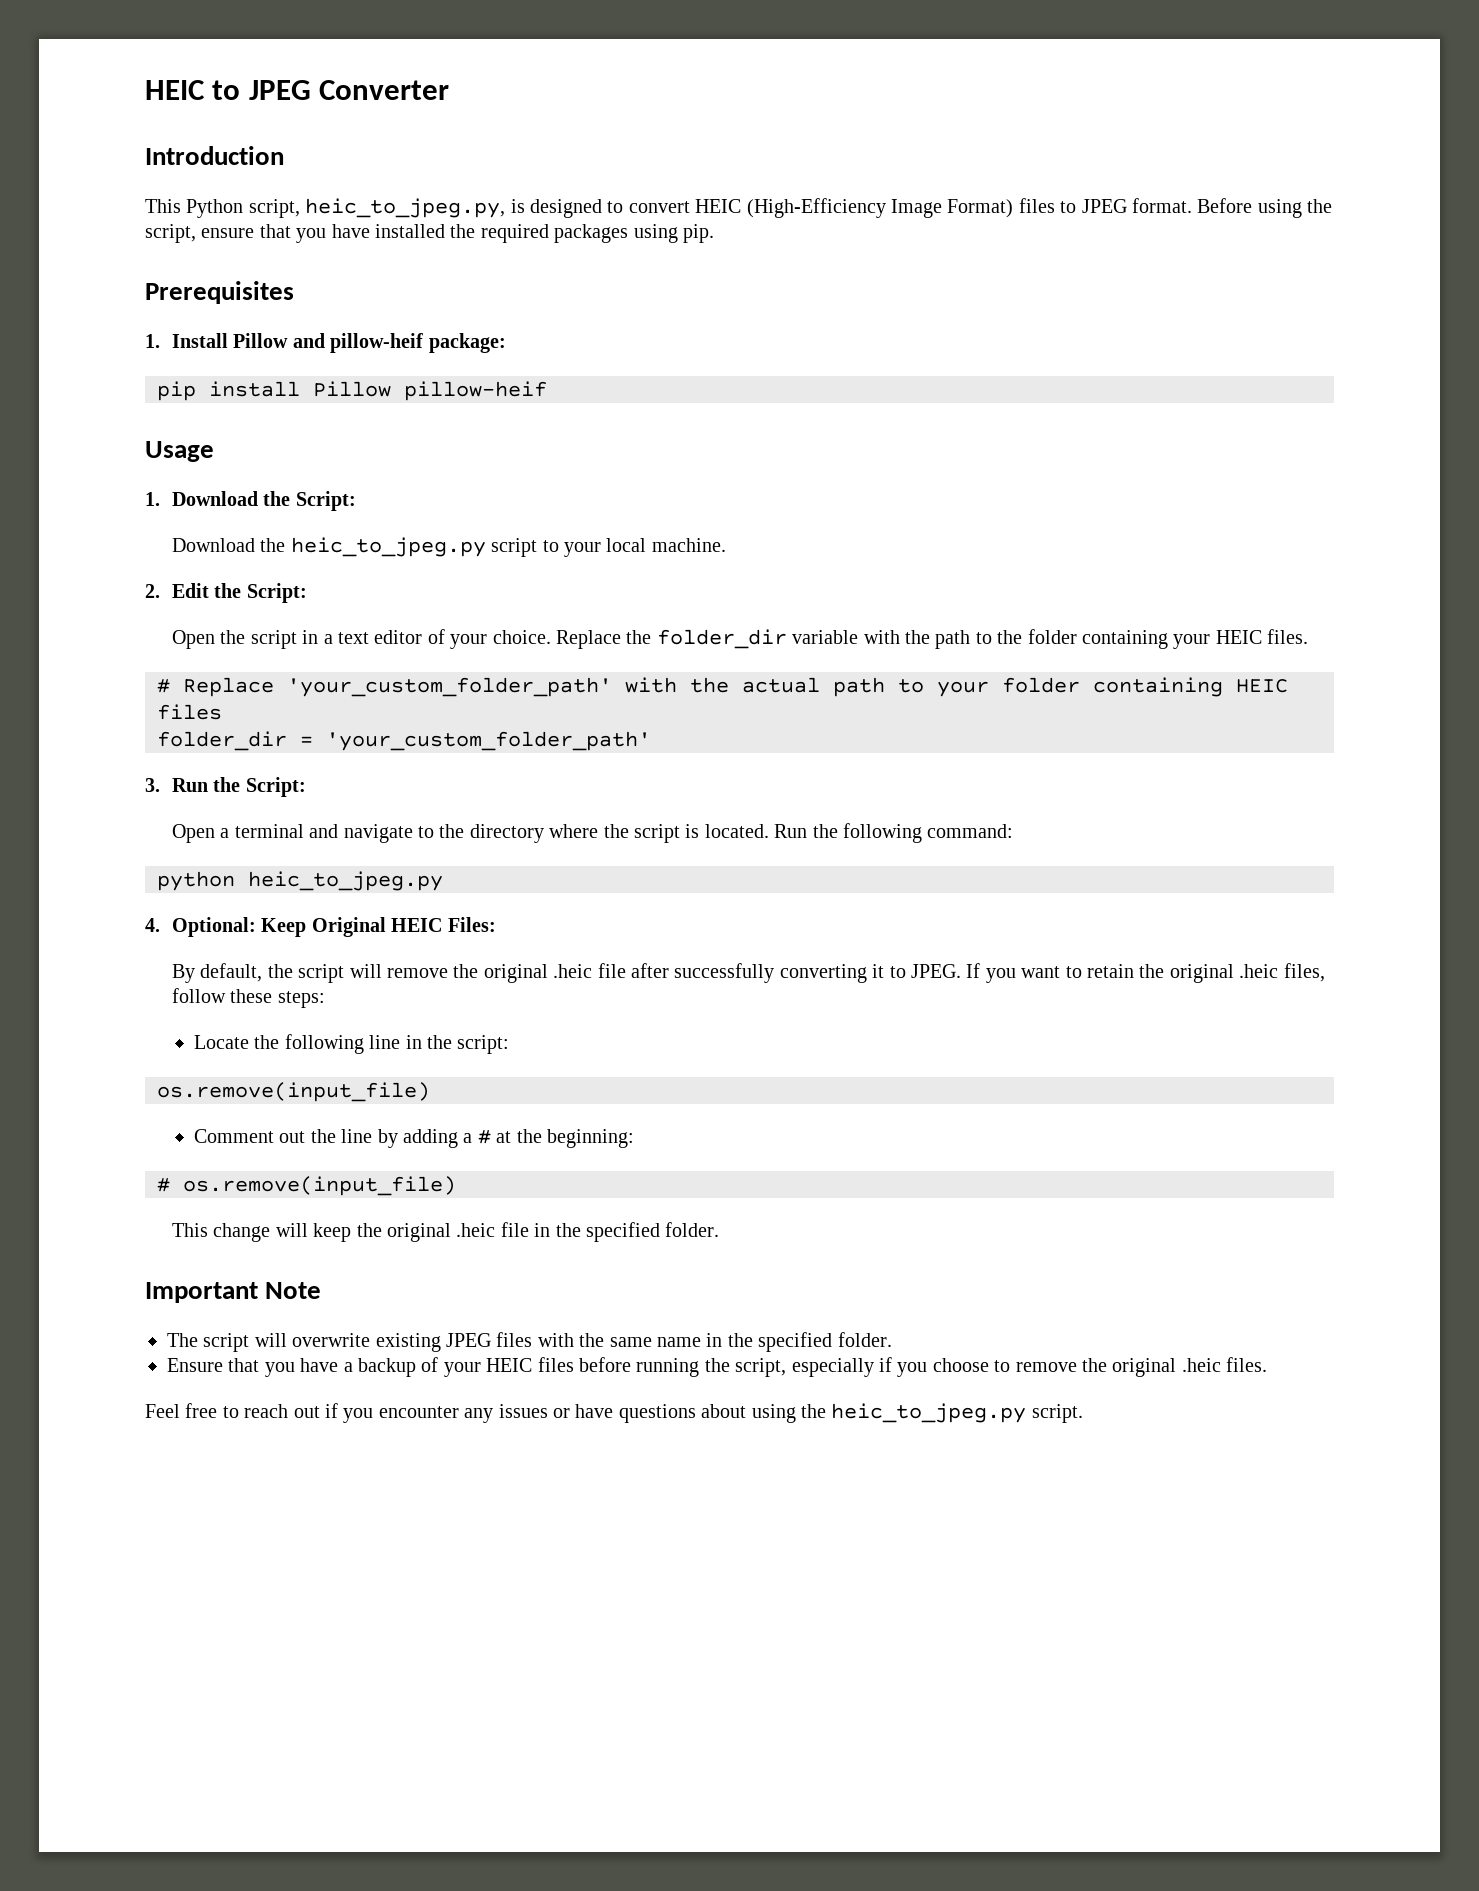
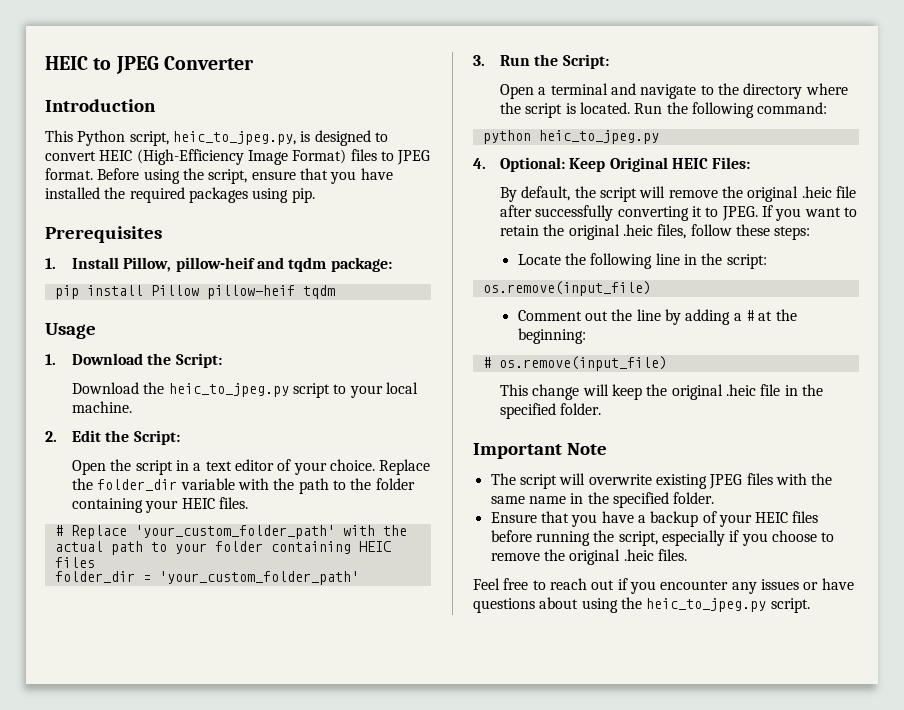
[233,333,424,353] Pillow and pillow-heif -> [123,257,327,272] Pillow, pillow-heif and tqdm
(547, 391) none -> [302,285,335,299] tqdm

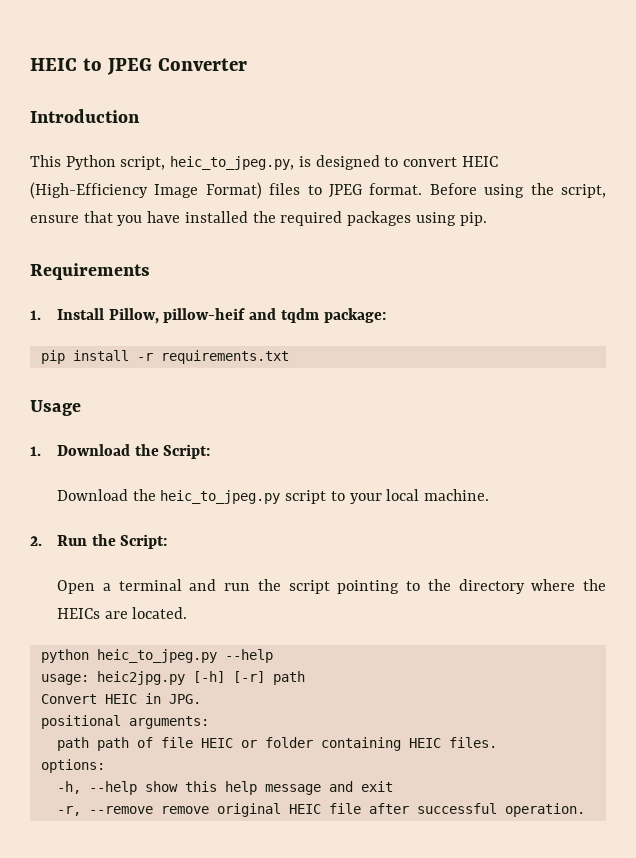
[45,226,162,243] Prerequisites -> [30,263,150,280] Requirements
[150,285,335,299] Pillow pillow-heif tqdm -> [136,350,289,364] -r requirements.txt
[72,430,180,445] [72,459,431,475] [72,478,415,494] [72,497,248,513] [54,525,407,539] [54,541,391,555] [54,557,95,568] [54,571,359,585] [473,55,485,66] Edit the Script: // Open the script in a text editor of your choice. Replace the folder_dir variable with the path to the folder containing your HEIC files. // # Replace 'your_custom_folder_path' with the actual path to your folder containing HEIC files // folder_dir = 'your_custom_folder_path' // 3. -> (42, 541) none
[640,84,697,99] navigate -> [224,579,400,594] run the script pointing
[525,103,576,118] script is -> [57,608,128,619] HEICs are
[634,102,828,118] [482,130,659,144] [473,157,751,172] [500,186,856,202] [500,205,857,221] [500,224,811,240] [517,253,767,269] [482,281,651,296] [517,309,797,325] [517,328,586,344] [482,356,667,371] [500,384,823,400] [500,403,602,419] [473,443,607,459] [490,473,833,489] [490,492,715,508] [490,511,819,527] [490,530,835,546] [490,549,687,565] [473,578,854,594] [473,597,810,613] Run the following command: // python heic_to_jpeg.py // 4. Optional: Keep Original HEIC Files: // By default, the script will remove the original .heic file after successfully converting it to JPEG. If you want to retain the original .heic files, follow these steps: // Locate the following line in the script: // os.remove(input_file) // Comment out the line by adding a # at the beginning: // # os.remove(input_file) // This change will keep the original .heic file in the specified folder. // Important Note // The script will overwrite existing JPEG files with the same name in the specified folder. // Ensure that you have a backup of your HEIC files before running the script, especially if you choose to remove the original .heic files. // Feel free to reach out if you encounter any issues or have questions about using the heic_to_jpeg.py script. -> [40,649,273,663] [40,671,305,685] [40,693,201,704] [40,715,209,729] [56,737,497,751] [40,759,105,773] [56,781,393,795] [56,803,585,817] // python heic_to_jpeg.py --help // usage: heic2jpg.py [-h] [-r] path // Convert HEIC in JPG. // positional arguments: // path path of file HEIC or folder containing HEIC files. // options: // -h, --help show this help message and exit // -r, --remove remove original HEIC file after successful operation.

